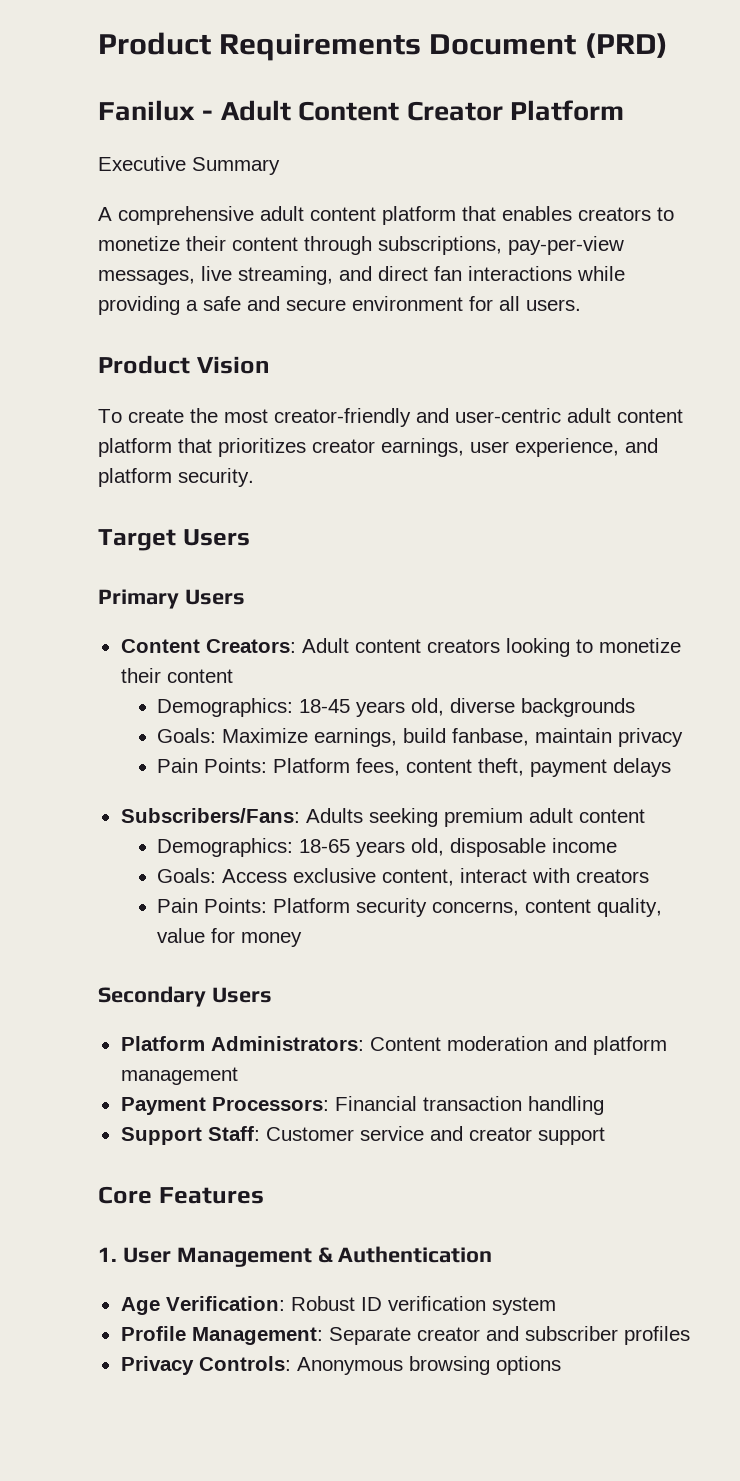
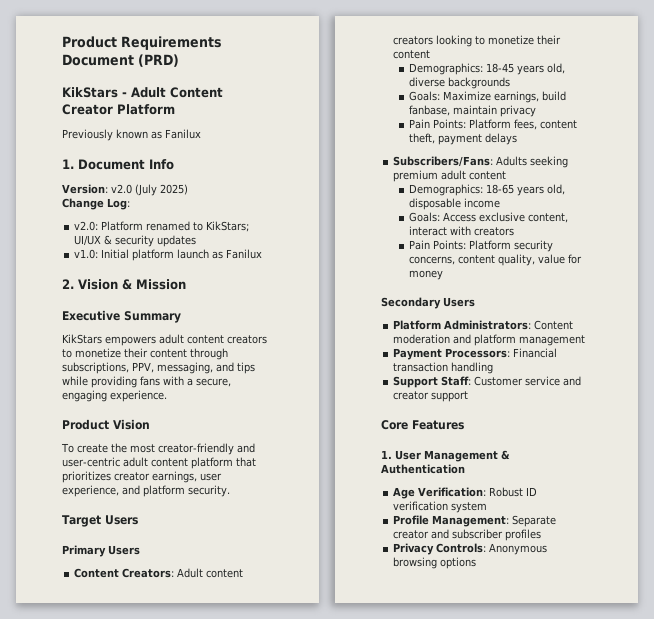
[98,100,195,121] Fanilux -> [62,87,118,98] KikStars
[98,156,280,175] [98,206,572,225] Executive Summary // A comprehensive adult content platform that enables -> [62,129,201,141] [62,159,174,170] [62,184,188,196] [62,198,130,210] [74,221,250,232] [74,235,197,247] [74,249,263,261] [62,279,186,290] [62,310,181,323] [62,334,224,346] Previously known as Fanilux // 1. Document Info // Version: v2.0 (July 2025) // Change Log: // v2.0: Platform renamed to KikStars; UI/UX & security updates // v1.0: Initial platform launch as Fanilux // 2. Vision & Mission // Executive Summary // KikStars empowers adult content
[508,236,624,255] [98,266,625,285] [98,296,581,315] pay-per-view messages, live streaming, and direct fan interactions while providing a safe and secure environment for all users. -> [132,362,255,374] [62,376,231,388] [62,390,167,402] PPV, messaging, and tips while providing fans with a secure, engaging experience.

